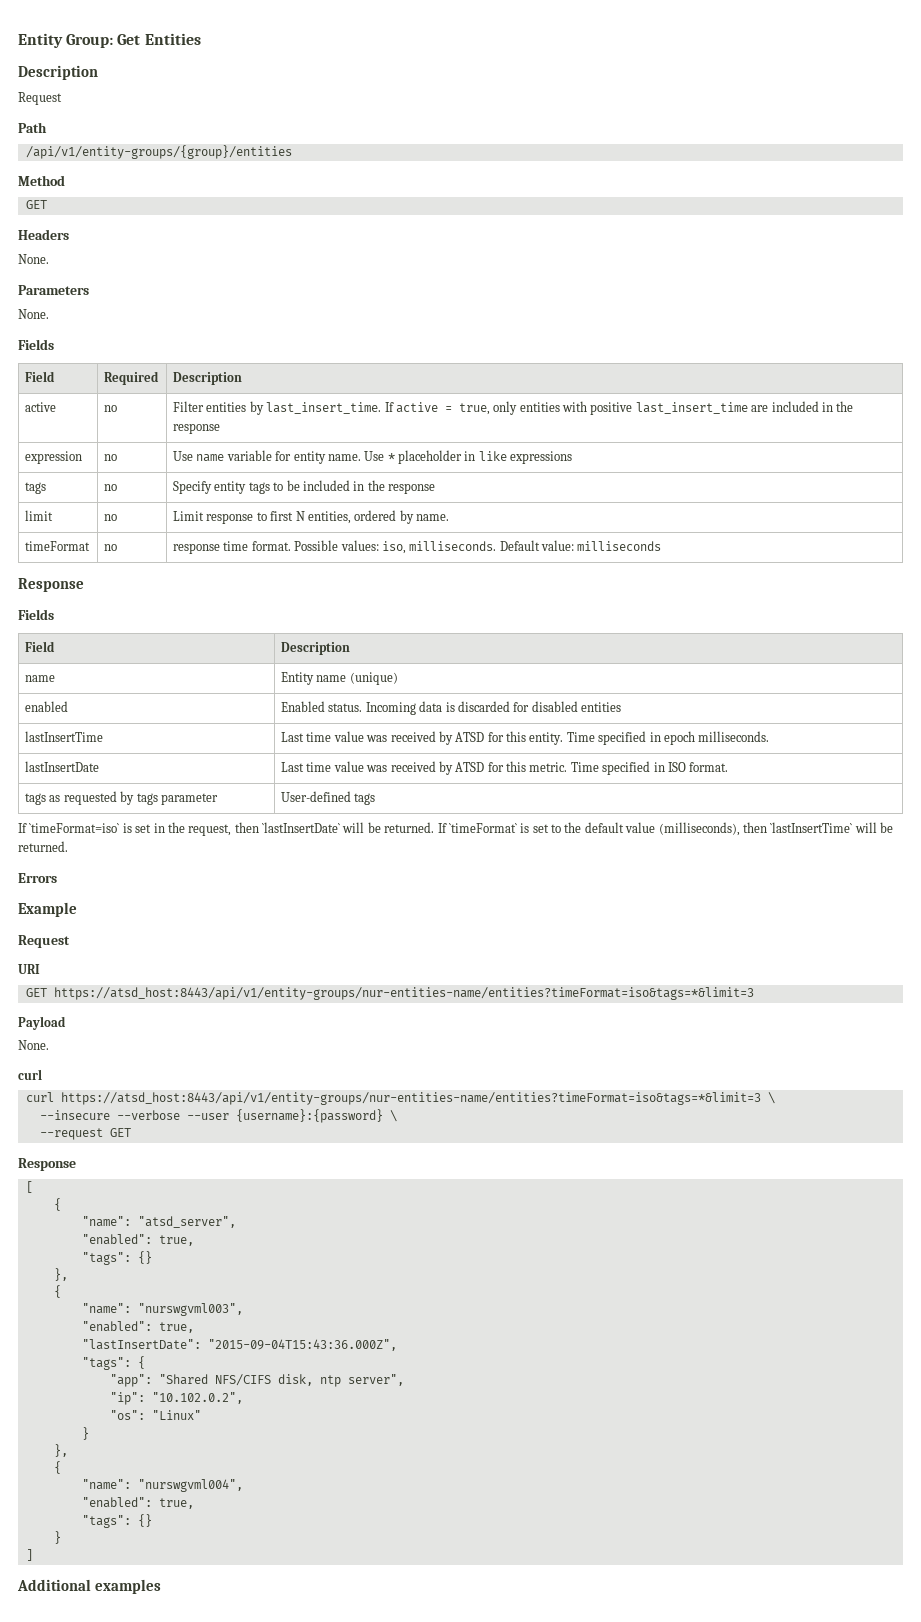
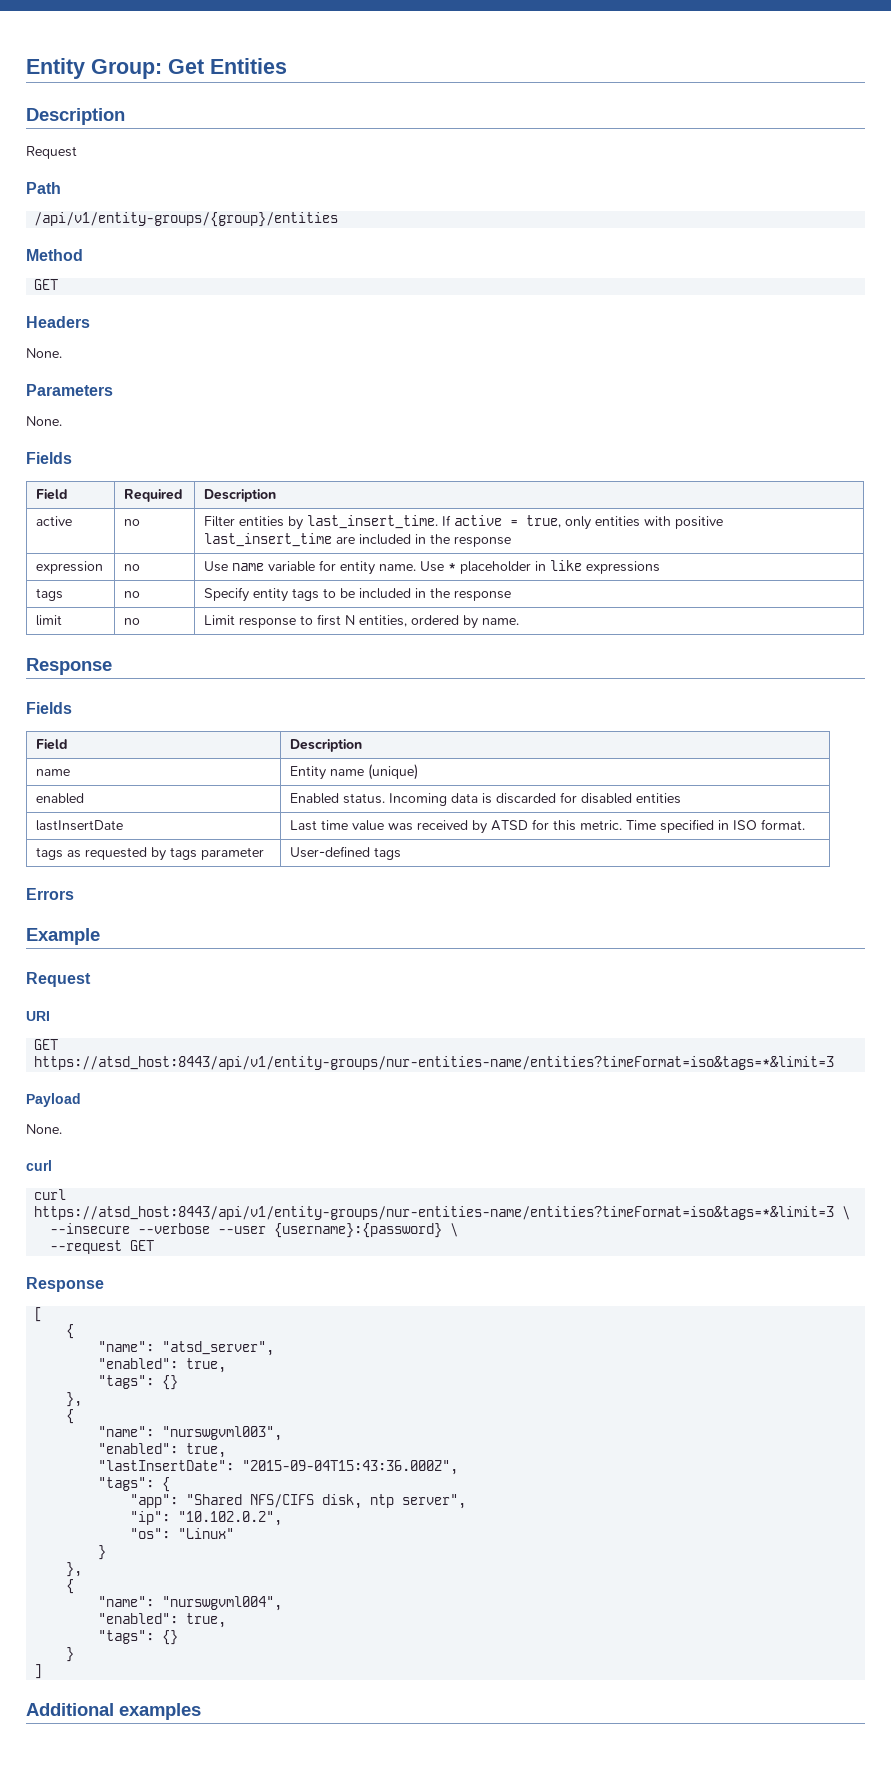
[25,541,91,551] [104,544,118,551] [173,540,662,554] // timeFormat | no | response time format. Possible values: iso, milliseconds. Default value: milliseconds -> (520, 621) none
[25,731,104,742] [281,731,770,745] // lastInsertTime | Last time value was received by ATSD for this entity. Time specified in epoch milliseconds. -> (682, 798) none
[18,822,893,836] [18,841,68,852] // If `timeFormat=iso` is set in the request, then `lastInsertDate` will be returned. If `timeFormat` is set to the default value (milliseconds), then `lastInsertTime` will be returned. -> (402, 853) none

